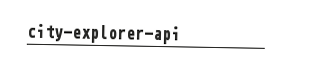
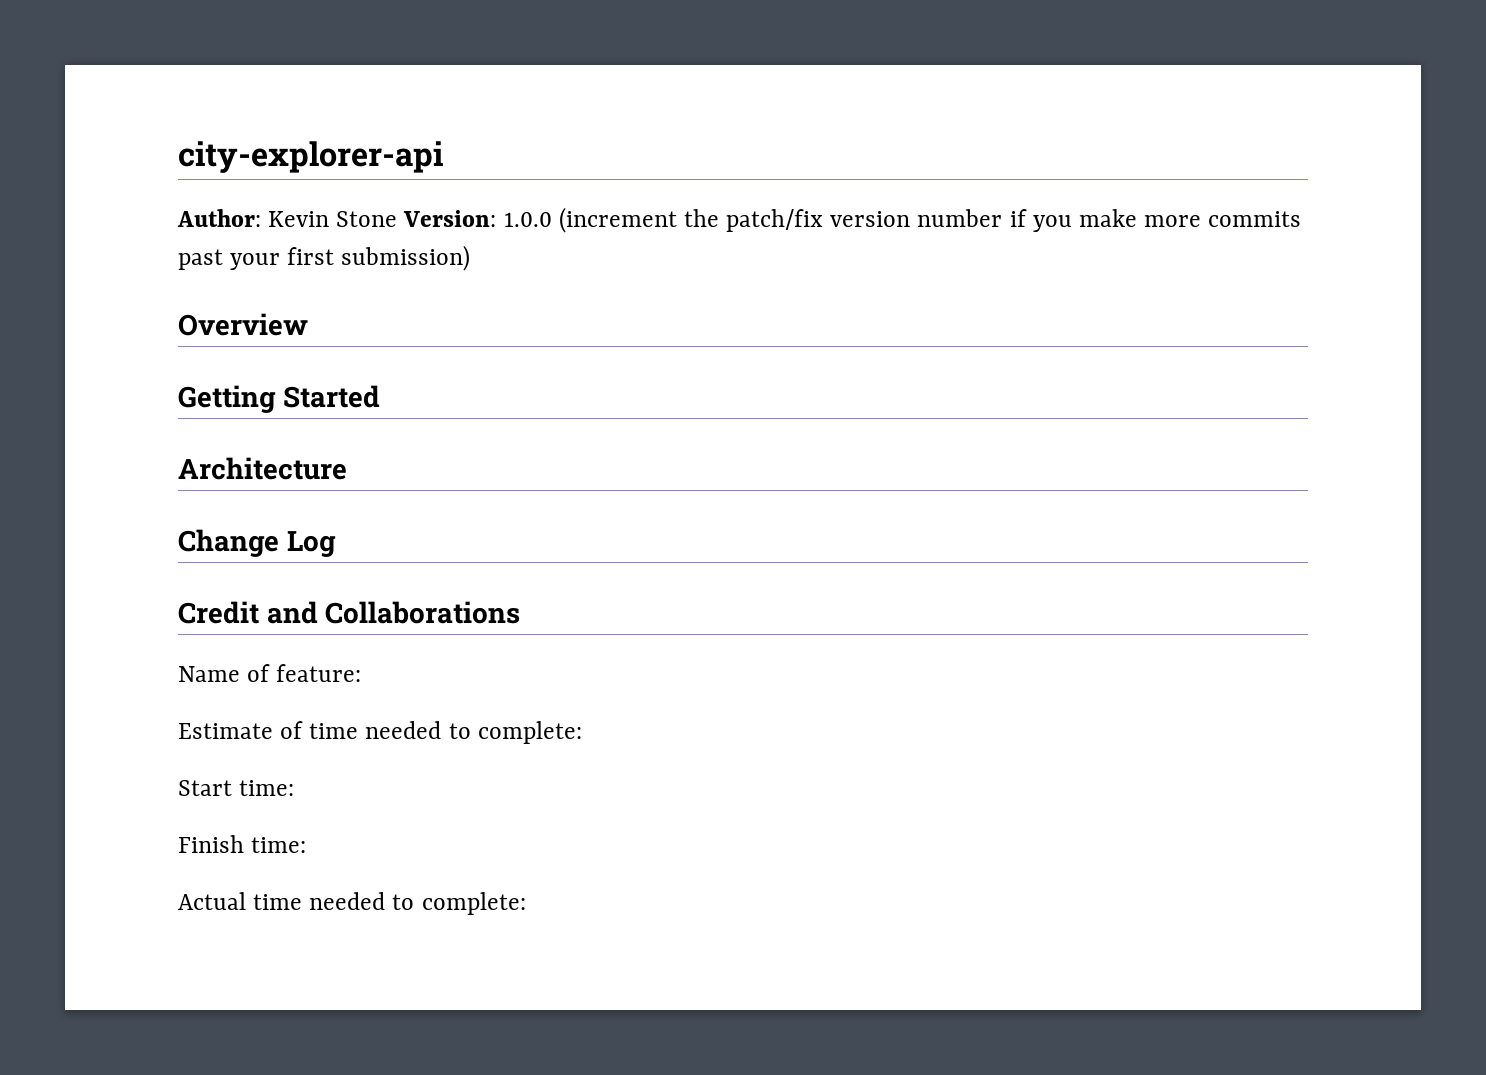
(181, 34) none -> [177,207,1302,233] [178,245,471,271] [178,313,308,336] [178,385,380,413] [178,457,347,480] [178,529,336,557] [178,601,521,624] [178,664,362,682] [178,721,582,744] [178,780,295,796] [178,835,307,853] [178,892,526,915] // Author: Kevin Stone Version: 1.0.0 (increment the patch/fix version number if you make more commits past your first submission) // Overview // Getting Started // Architecture // Change Log // Credit and Collaborations // Name of feature: // Estimate of time needed to complete: // Start time: // Finish time: // Actual time needed to complete:

